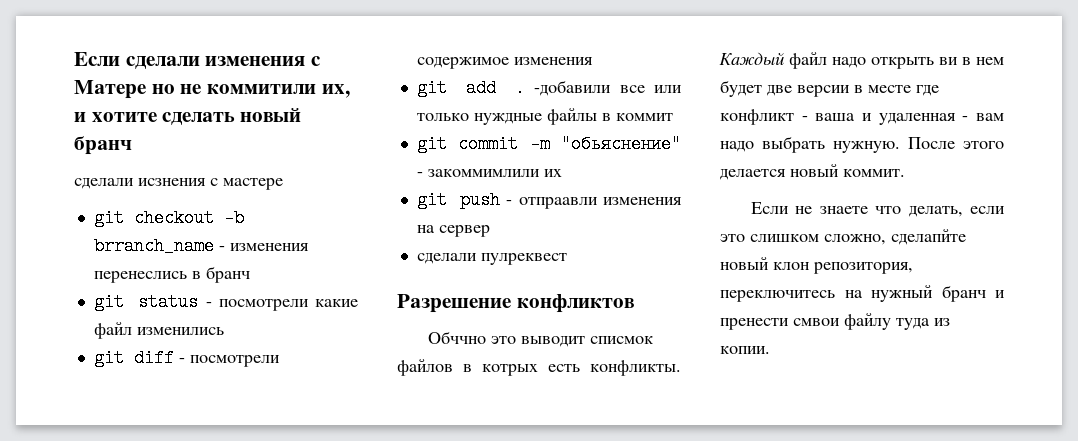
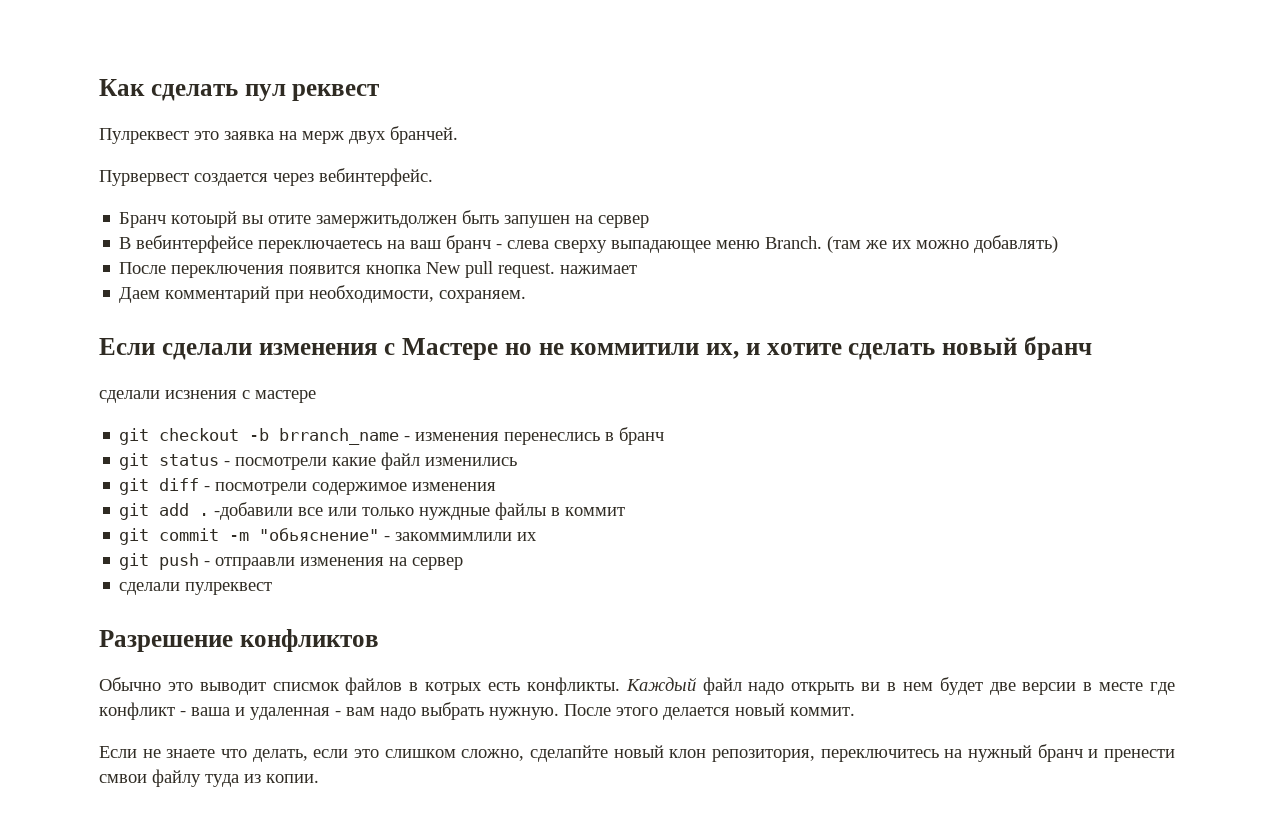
(74, 59) none -> [99,79,380,101] [99,126,458,144] [99,168,433,186] [119,210,650,228] [119,235,1059,253] [119,261,638,278] [119,285,527,303] Как сделать пул реквест // Пулреквест это заявка на мерж двух бранчей. // Пурвервест создается через вебинтерфейс. // Бранч котоырй вы отите замержитьдолжен быть запушен на сервер // В вебинтерфейсе переключаетесь на ваш бранч - слева сверху выпадающее меню Branch. (там же их можно добавлять) // После переключения появится кнопка New pull request. нажимает // Даем комментарий при необходимости, сохраняем. //
[74,80,146,99] Матере -> [402,338,498,360] Мастере
[427,331,486,344] Обччно -> [99,677,161,691] Обычно

